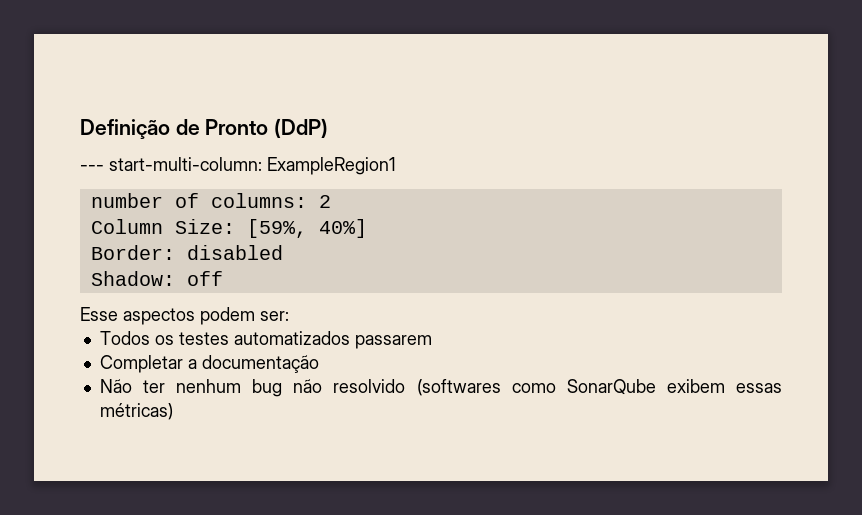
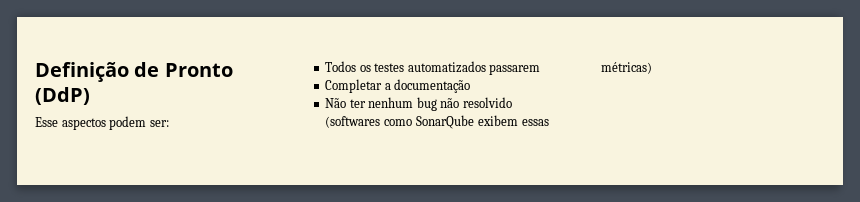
[80,157,396,175] [90,193,331,208] [90,219,367,238] [90,245,283,260] [90,271,223,286] // --- start-multi-column: ExampleRegion1 // number of columns: 2 // Column Size: [59%, 40%] // Border: disabled // Shadow: off -> (90, 96) none

